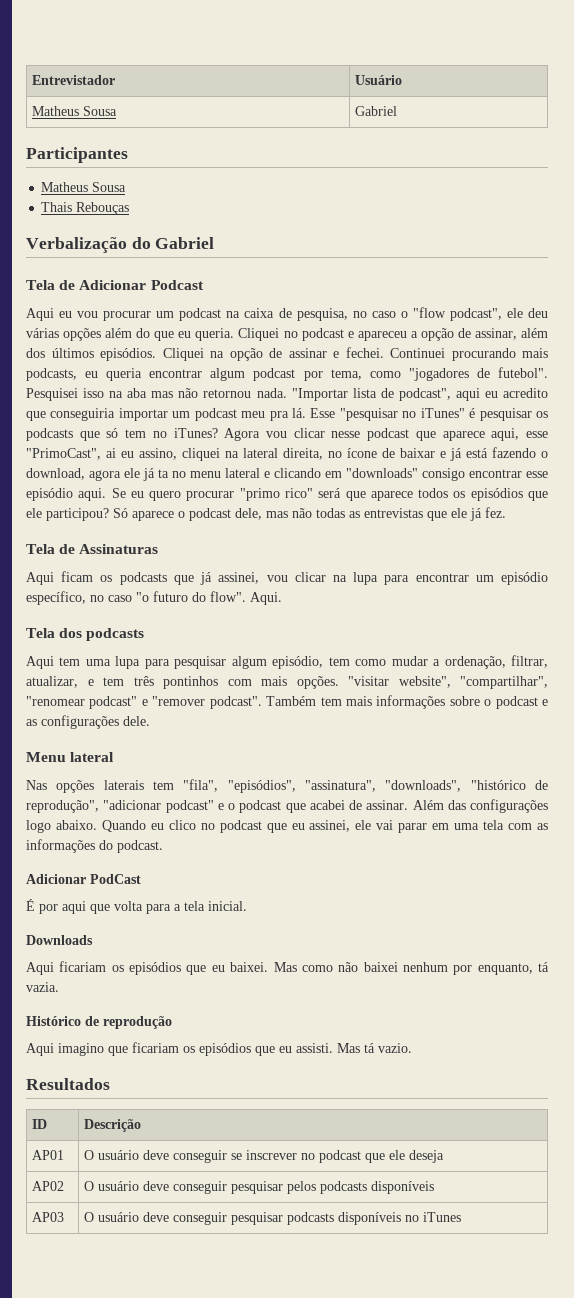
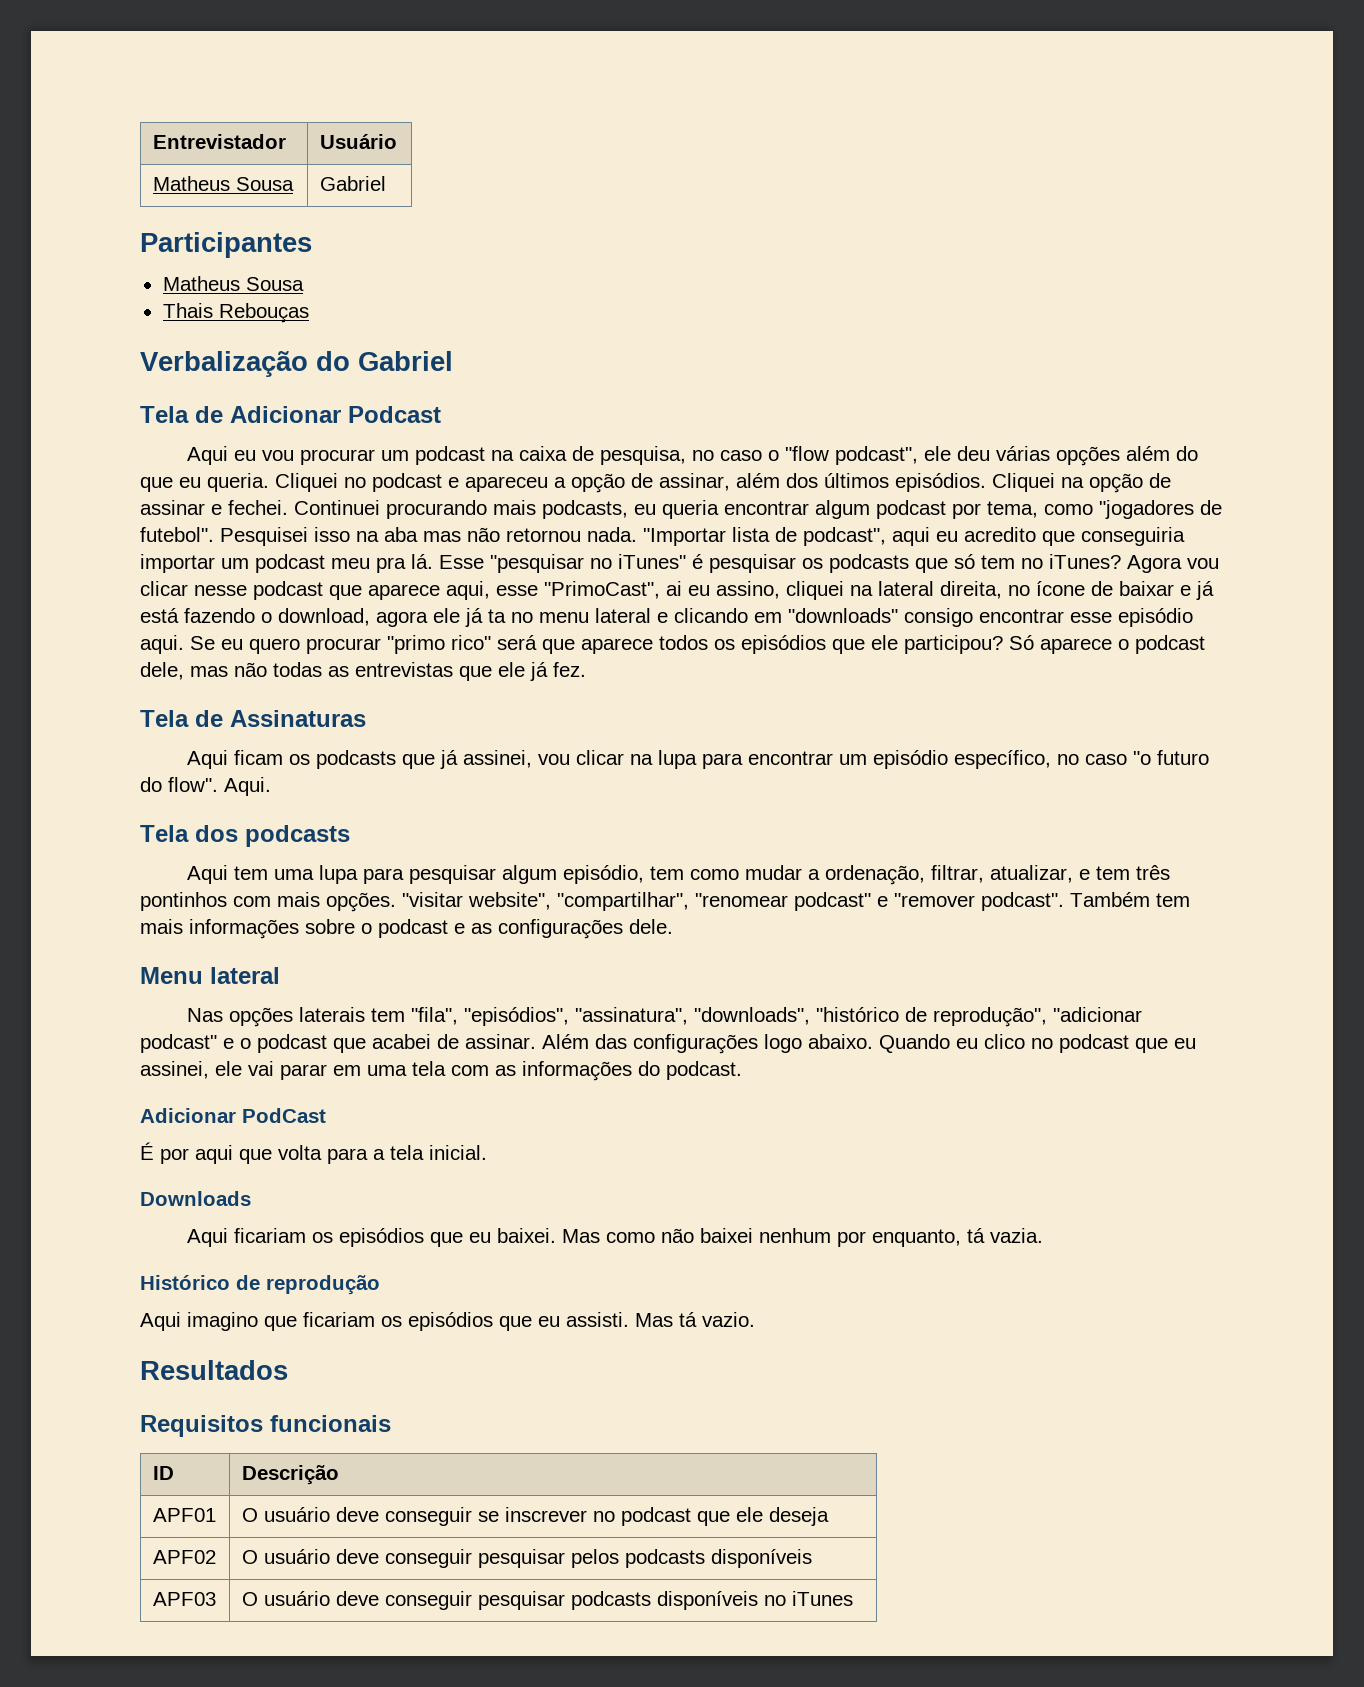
(110, 1084) none -> [140,1415,391,1437] // Requisitos funcionais
[31,1150,64,1160] AP01 -> [152,1508,216,1522] APF01
[31,1181,64,1191] AP02 -> [152,1550,216,1564] APF02
[31,1212,64,1222] AP03 -> [152,1592,216,1606] APF03

